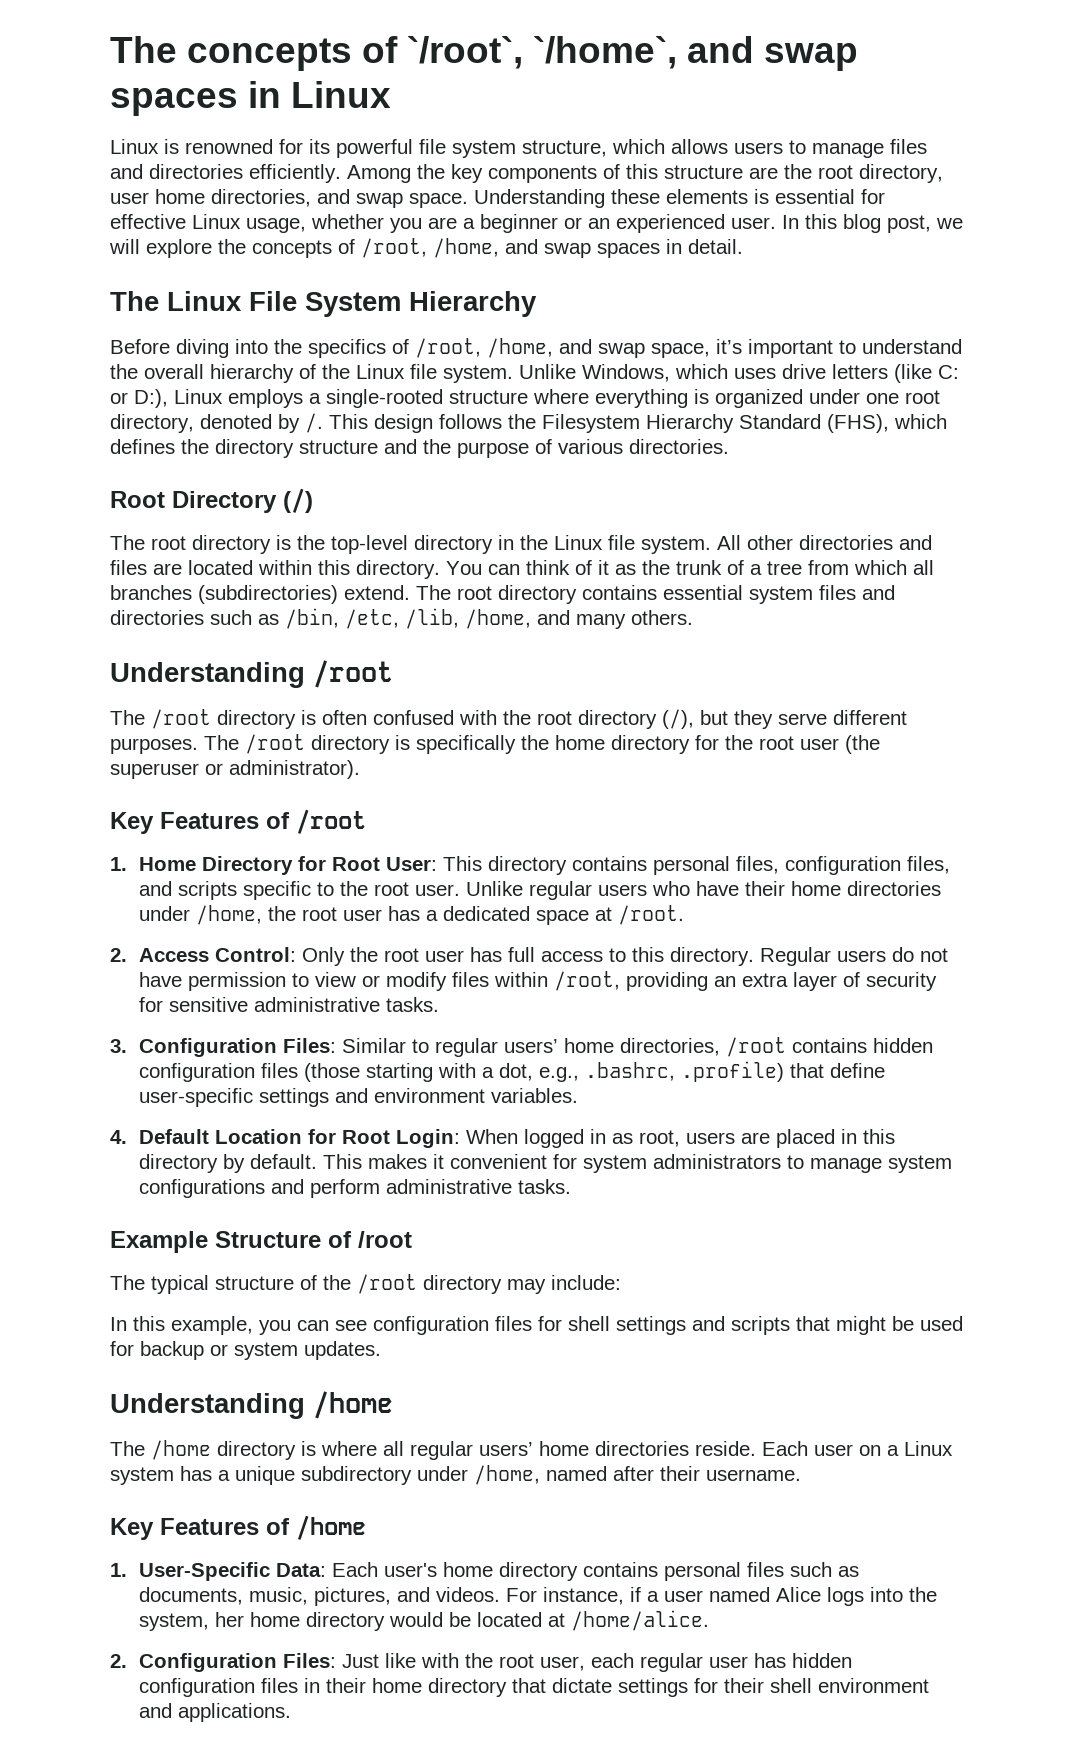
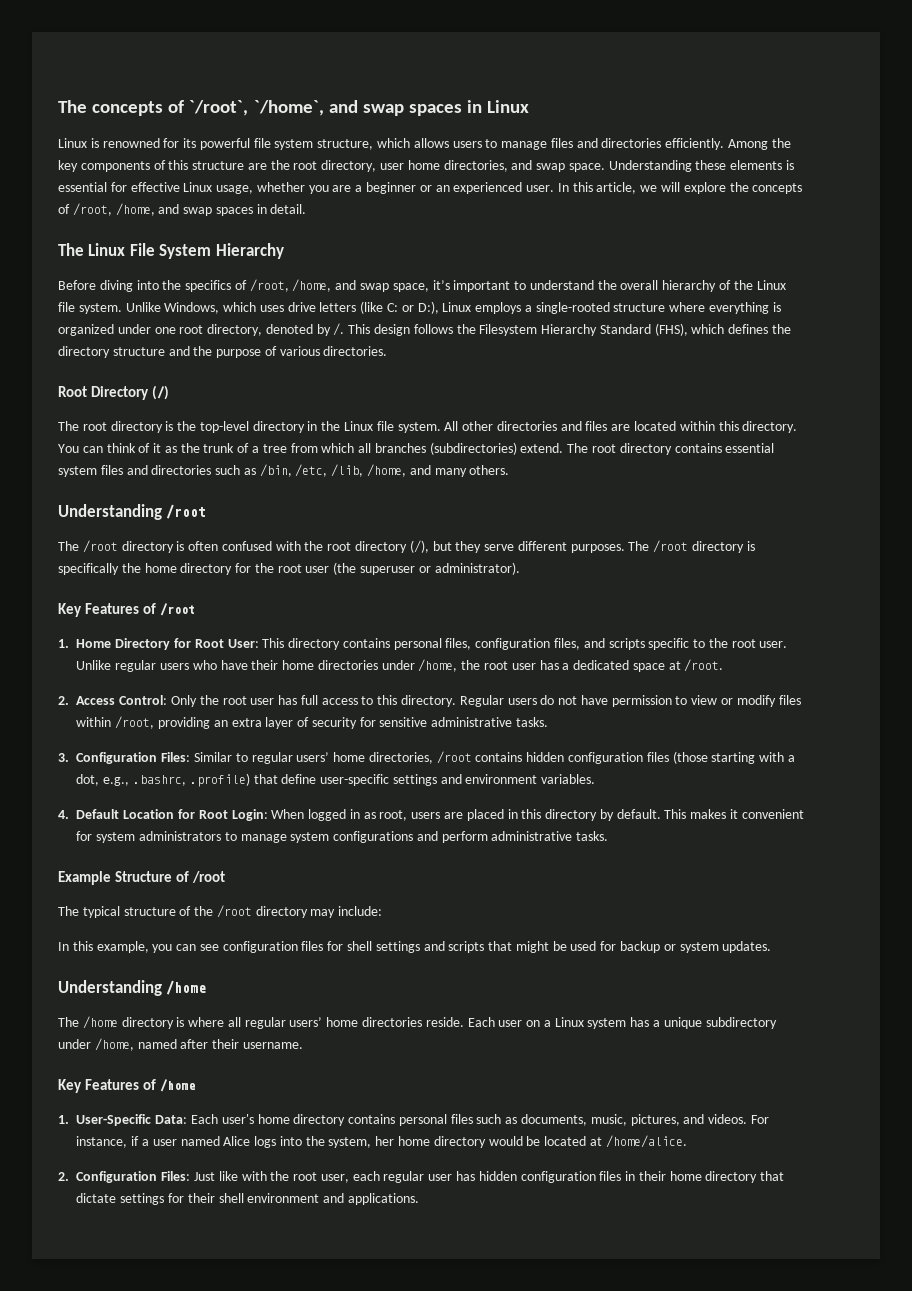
[843,214,931,233] blog post, -> [596,182,637,194] article,

